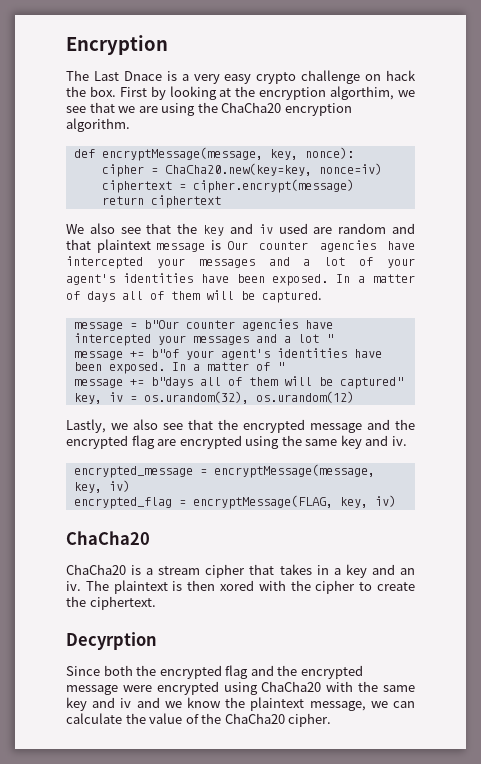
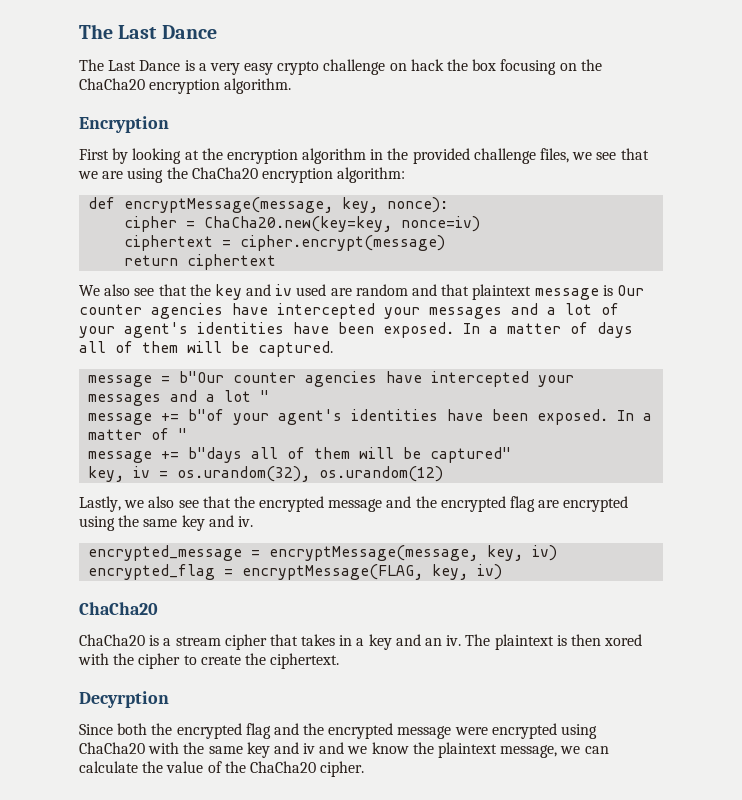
[66,35,168,55] [66,70,162,81] Encryption // The Last Dnace -> [79,24,217,39] [79,59,181,71] The Last Dance // The Last Dance
[89,86,116,97] box. -> [472,59,602,75] [79,78,292,94] [79,116,169,133] box focusing on the ChaCha20 encryption algorithm. // Encryption //
[330,86,395,100] algorthim, -> [302,148,570,164] algorithm in the provided challenge files,
[66,118,130,132] algorithm. -> [337,167,406,183] algorithm:

